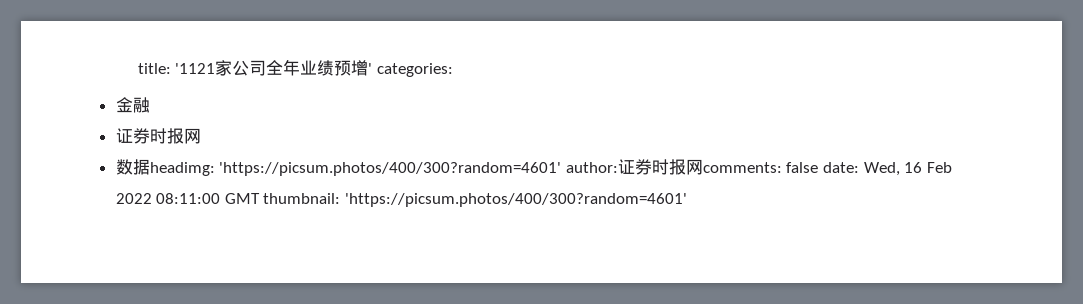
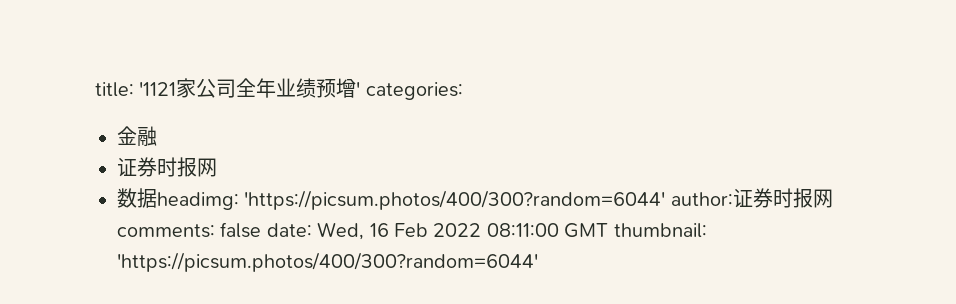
[219,162,562,176] 'https://picsum.photos/400/300?random=4601' -> [244,190,666,210] 'https://picsum.photos/400/300?random=6044'
[345,193,688,207] 'https://picsum.photos/400/300?random=4601' -> [117,252,538,272] 'https://picsum.photos/400/300?random=6044'

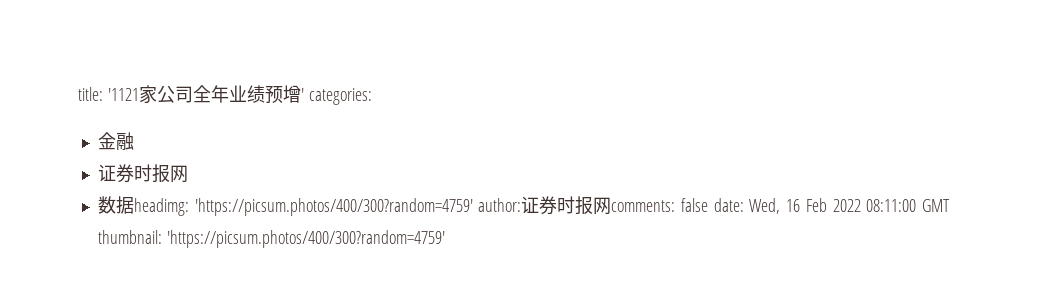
[244,190,666,210] 'https://picsum.photos/400/300?random=6044' -> [194,198,473,216] 'https://picsum.photos/400/300?random=4759'
[117,252,538,272] 'https://picsum.photos/400/300?random=6044' -> [166,230,445,248] 'https://picsum.photos/400/300?random=4759'

